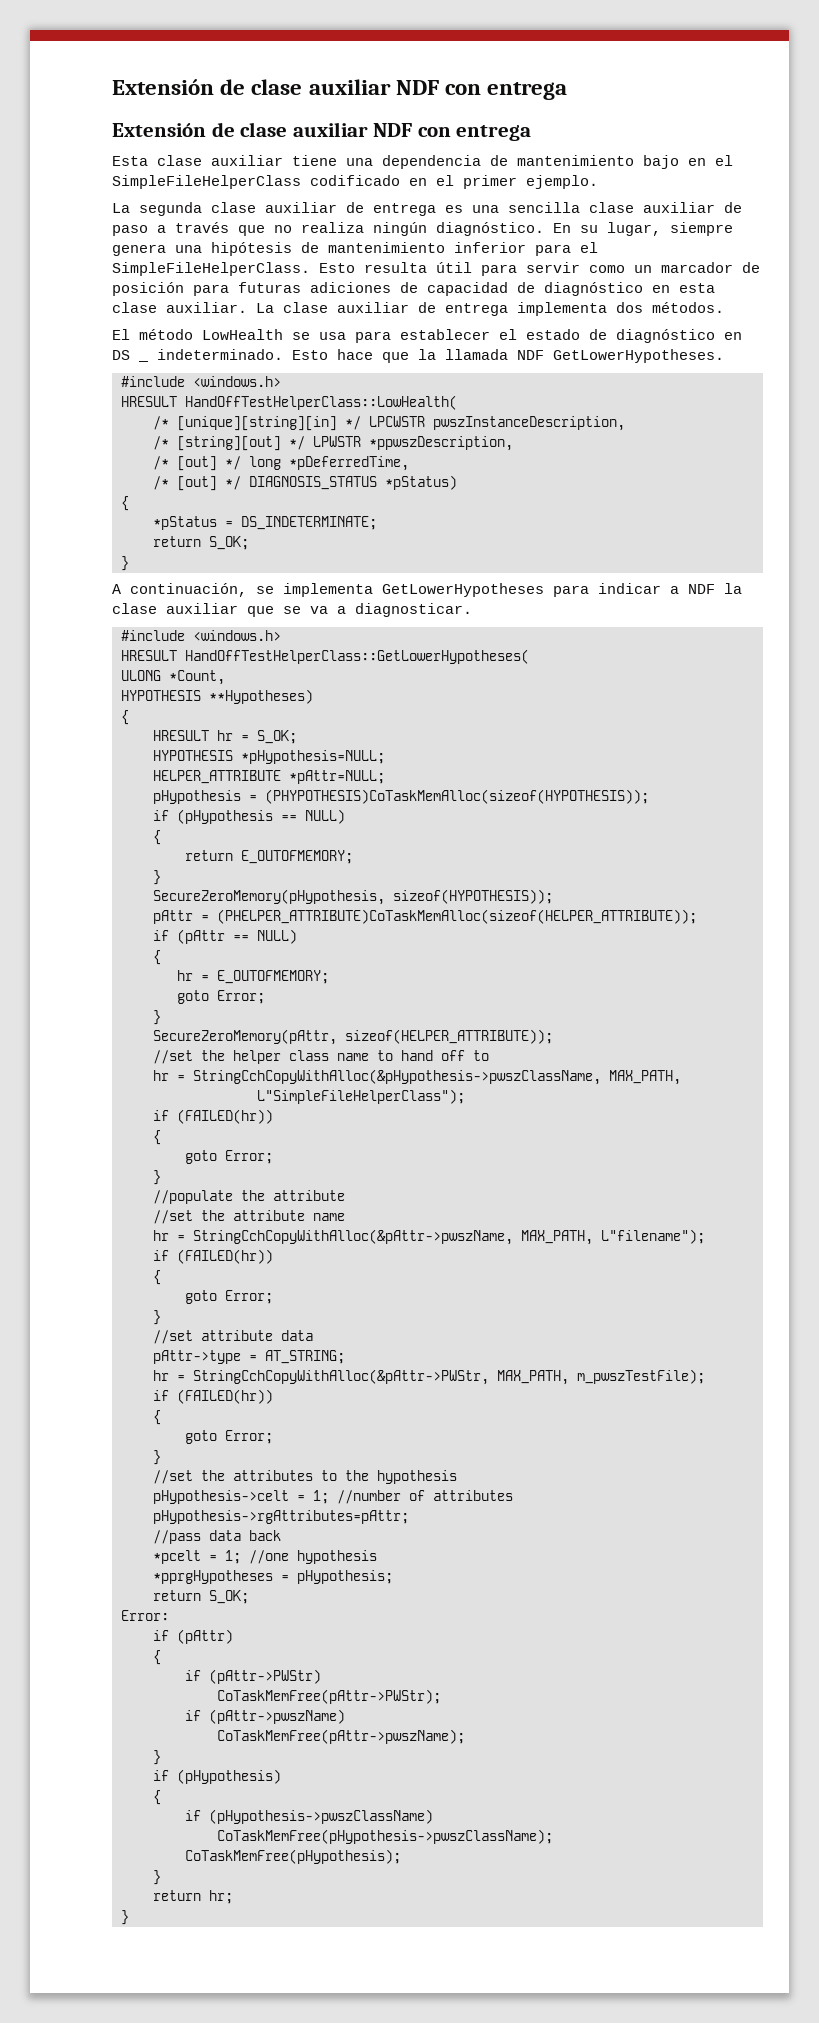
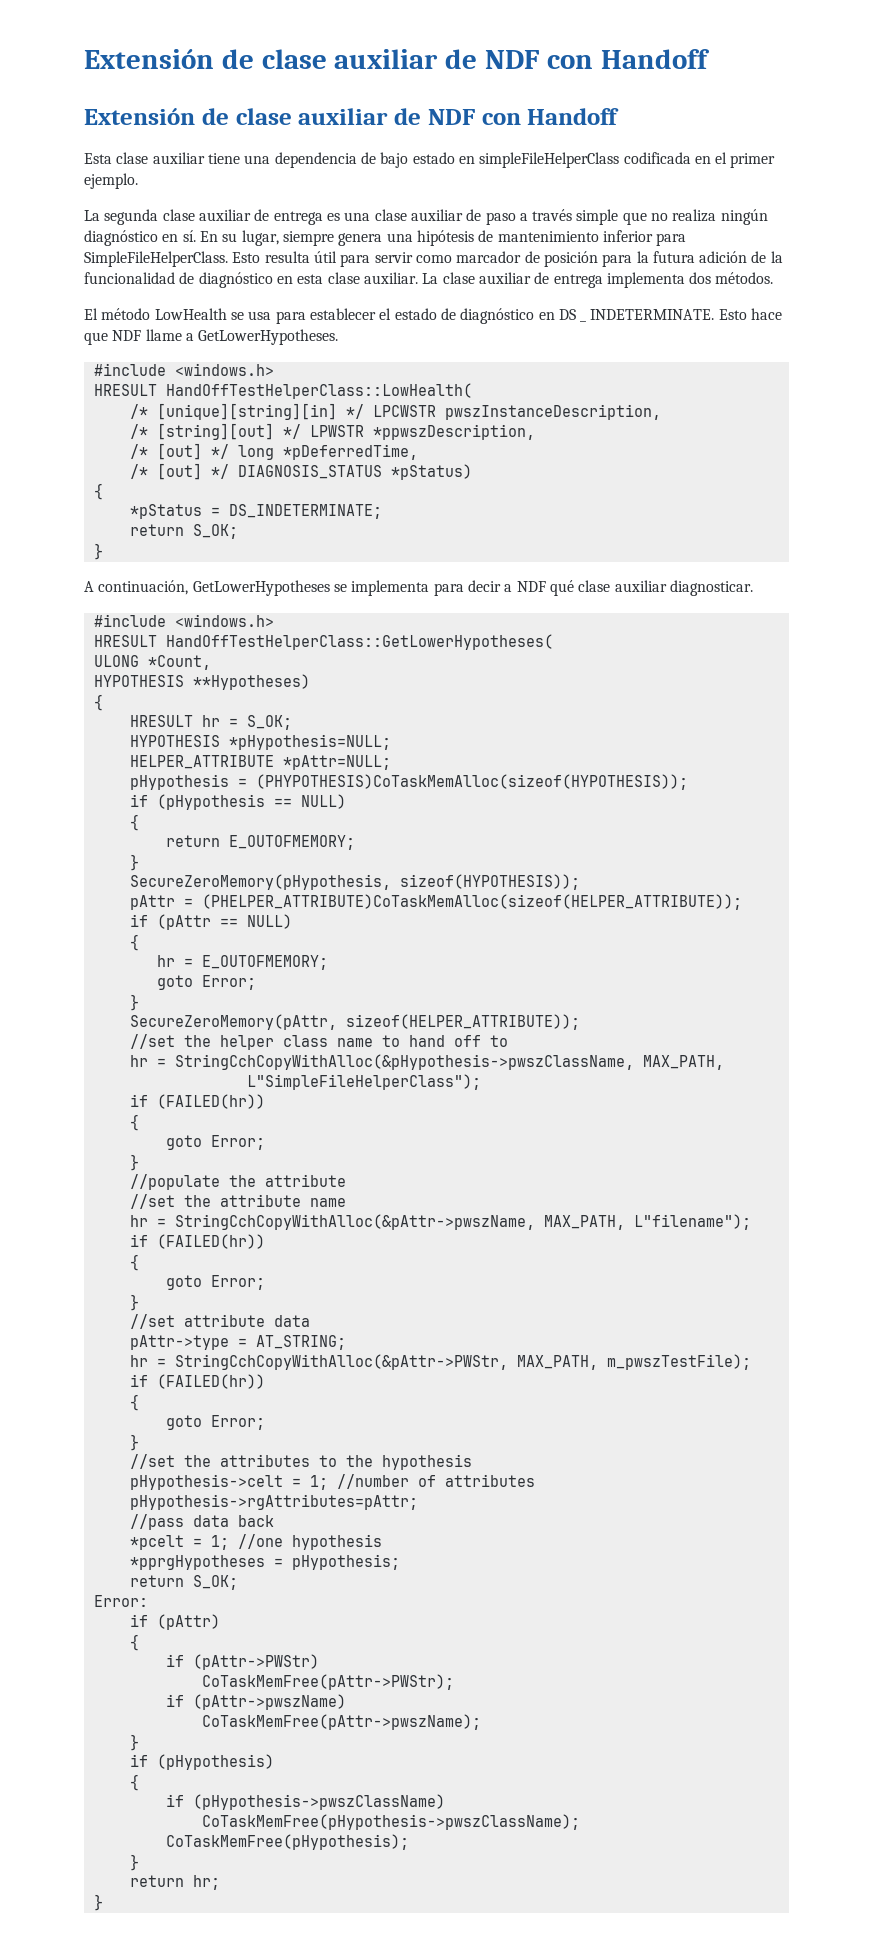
[112,79,568,100] [112,122,532,141] Extensión de clase auxiliar NDF con entrega // Extensión de clase auxiliar NDF con entrega -> [84,49,709,69] [84,108,620,125] Extensión de clase auxiliar de NDF con Handoff // Extensión de clase auxiliar de NDF con Handoff
[517,155,733,169] [112,175,400,189] mantenimiento bajo en el SimpleFileHelperClass codificado -> [380,152,691,168] bajo estado en simpleFileHelperClass codificada
[508,202,580,213] sencilla -> (371, 216) none
(229, 227) none -> [576,209,619,225] simple
[436,222,544,236] diagnóstico. -> [84,230,196,246] diagnóstico en sí.
[580,242,598,253] el -> (687, 239) none
[634,265,652,273] un -> (452, 259) none
[238,282,508,296] futuras adiciones de capacidad -> [636,251,783,263] [84,272,175,284] la futura adición de la funcionalidad
[157,349,283,360] indeterminado. -> [590,309,715,320] INDETERMINATE.
[418,349,544,360] la llamada NDF -> [112,329,194,341] NDF llame a
(247, 590) none -> [192,580,330,596] GetLowerHypotheses
[382,583,661,597] GetLowerHypotheses para indicar -> [433,580,501,596] para decir
[724,583,742,594] [112,603,346,617] la clase auxiliar que se va a -> [549,580,667,596] qué clase auxiliar

